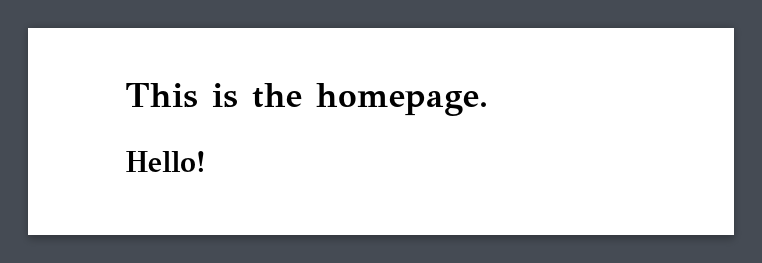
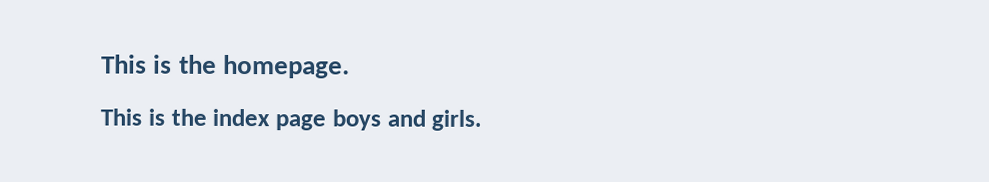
[125,151,206,172] Hello! -> [100,108,483,131] This is the index page boys and girls.

